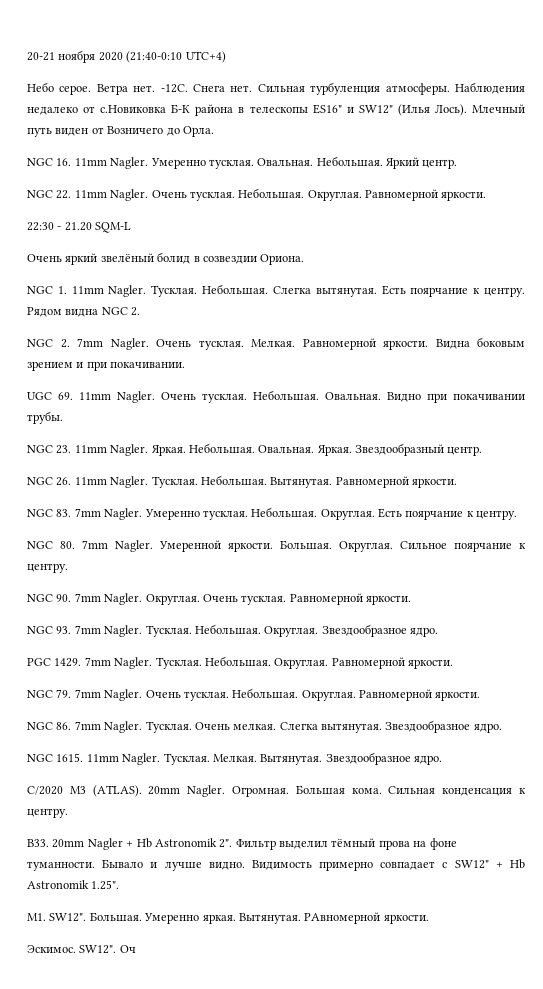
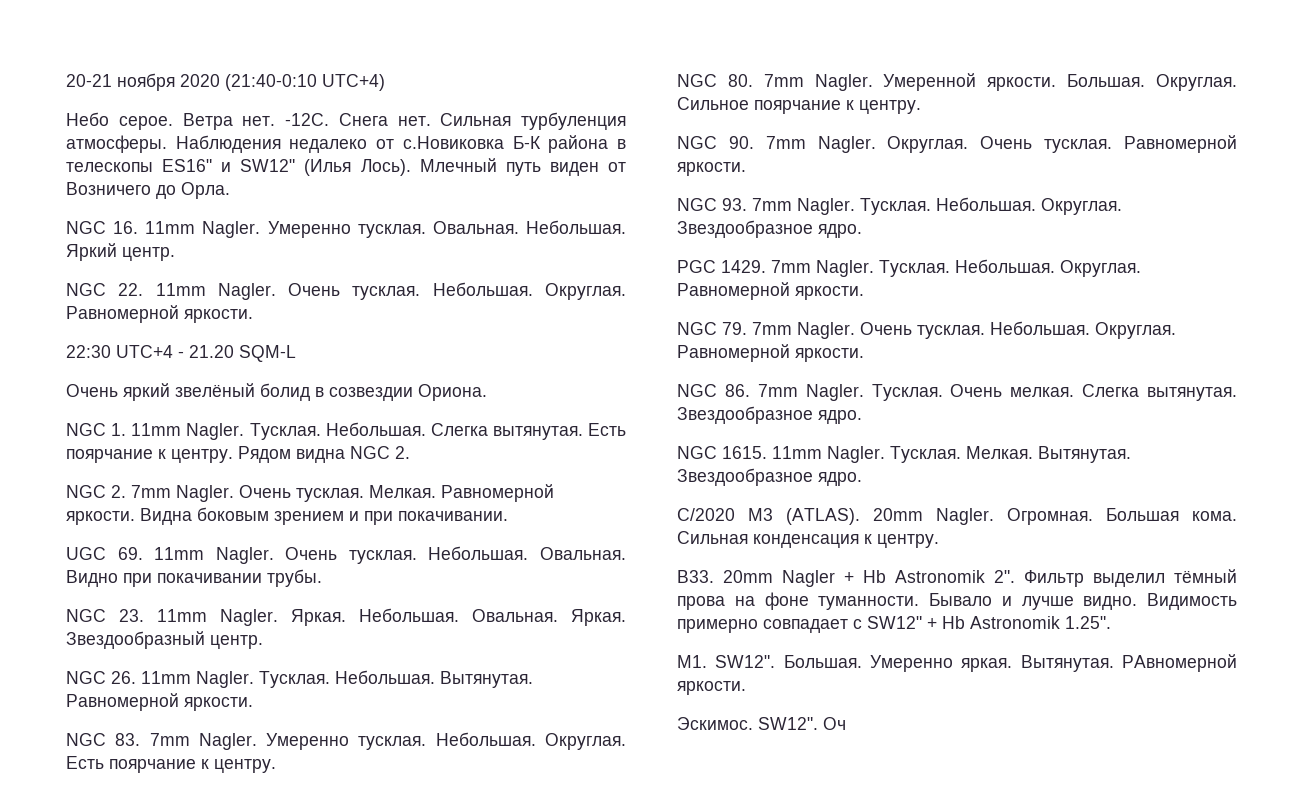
(54, 226) none -> [116,345,173,358] UTC+4

